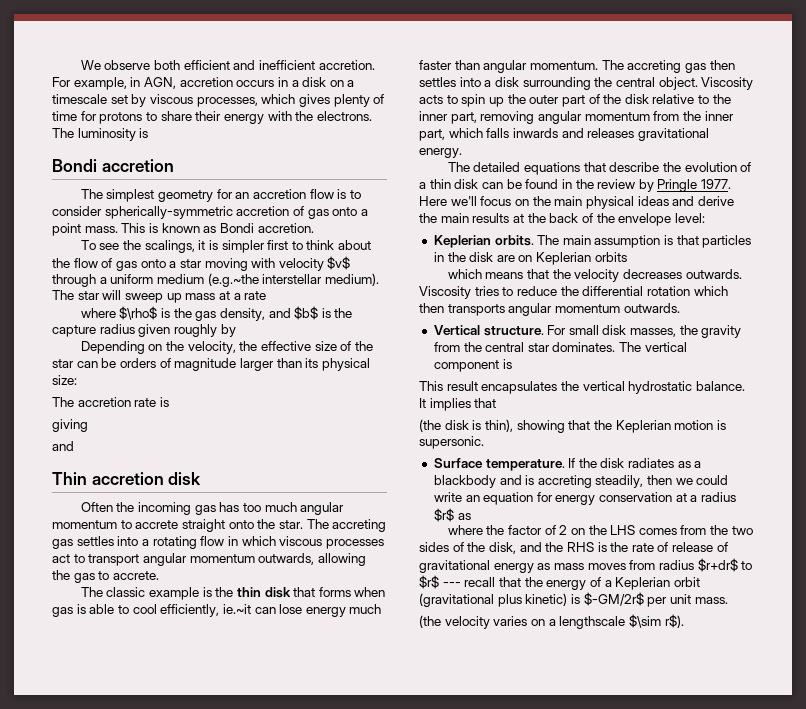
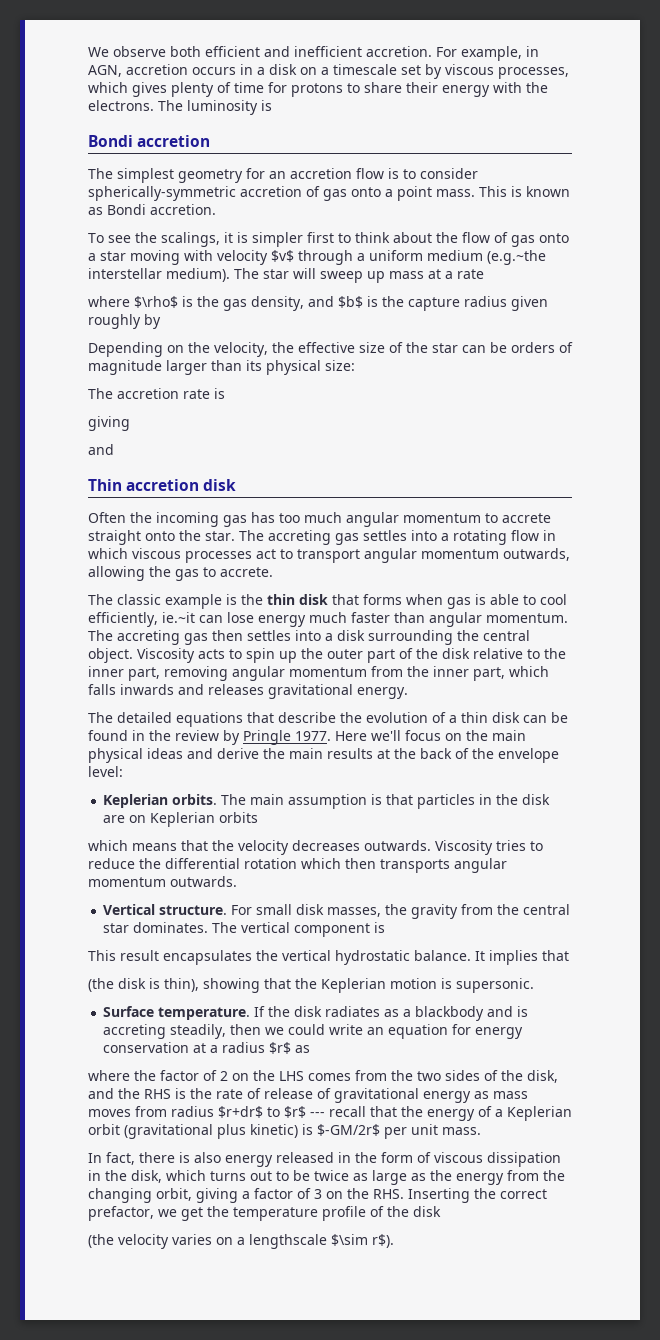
(728, 600) none -> [88,1152,561,1167] [88,1170,565,1185] [88,1188,547,1203] [88,1206,441,1221] // In fact, there is also energy released in the form of viscous dissipation in the disk, which turns out to be twice as large as the energy from the changing orbit, giving a factor of 3 on the RHS. Inserting the correct prefactor, we get the temperature profile of the disk

